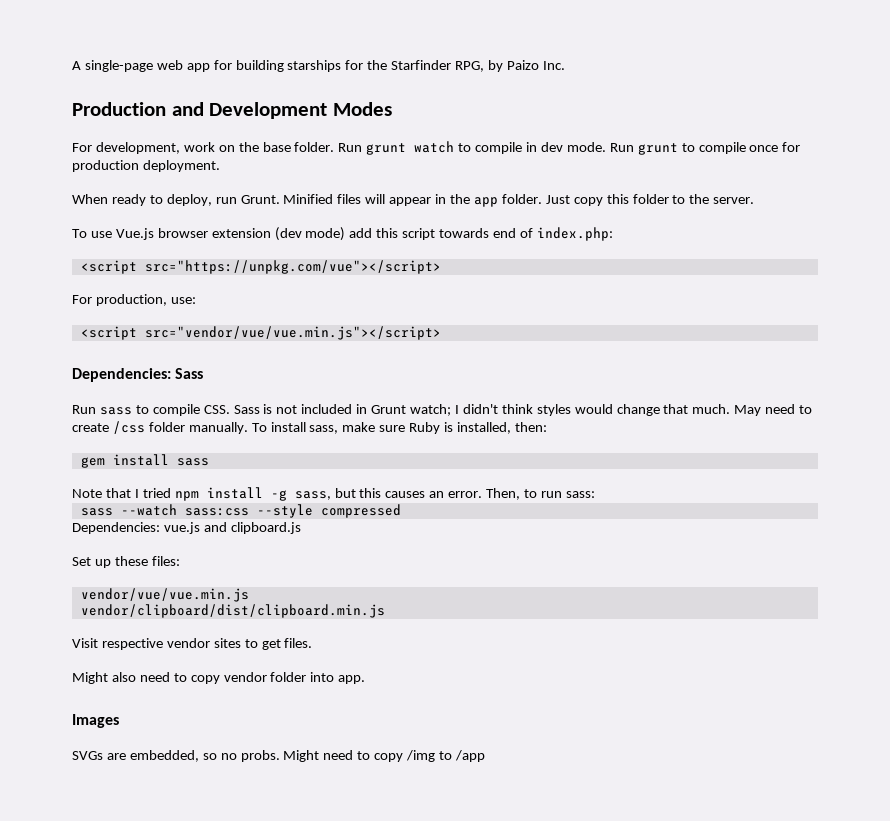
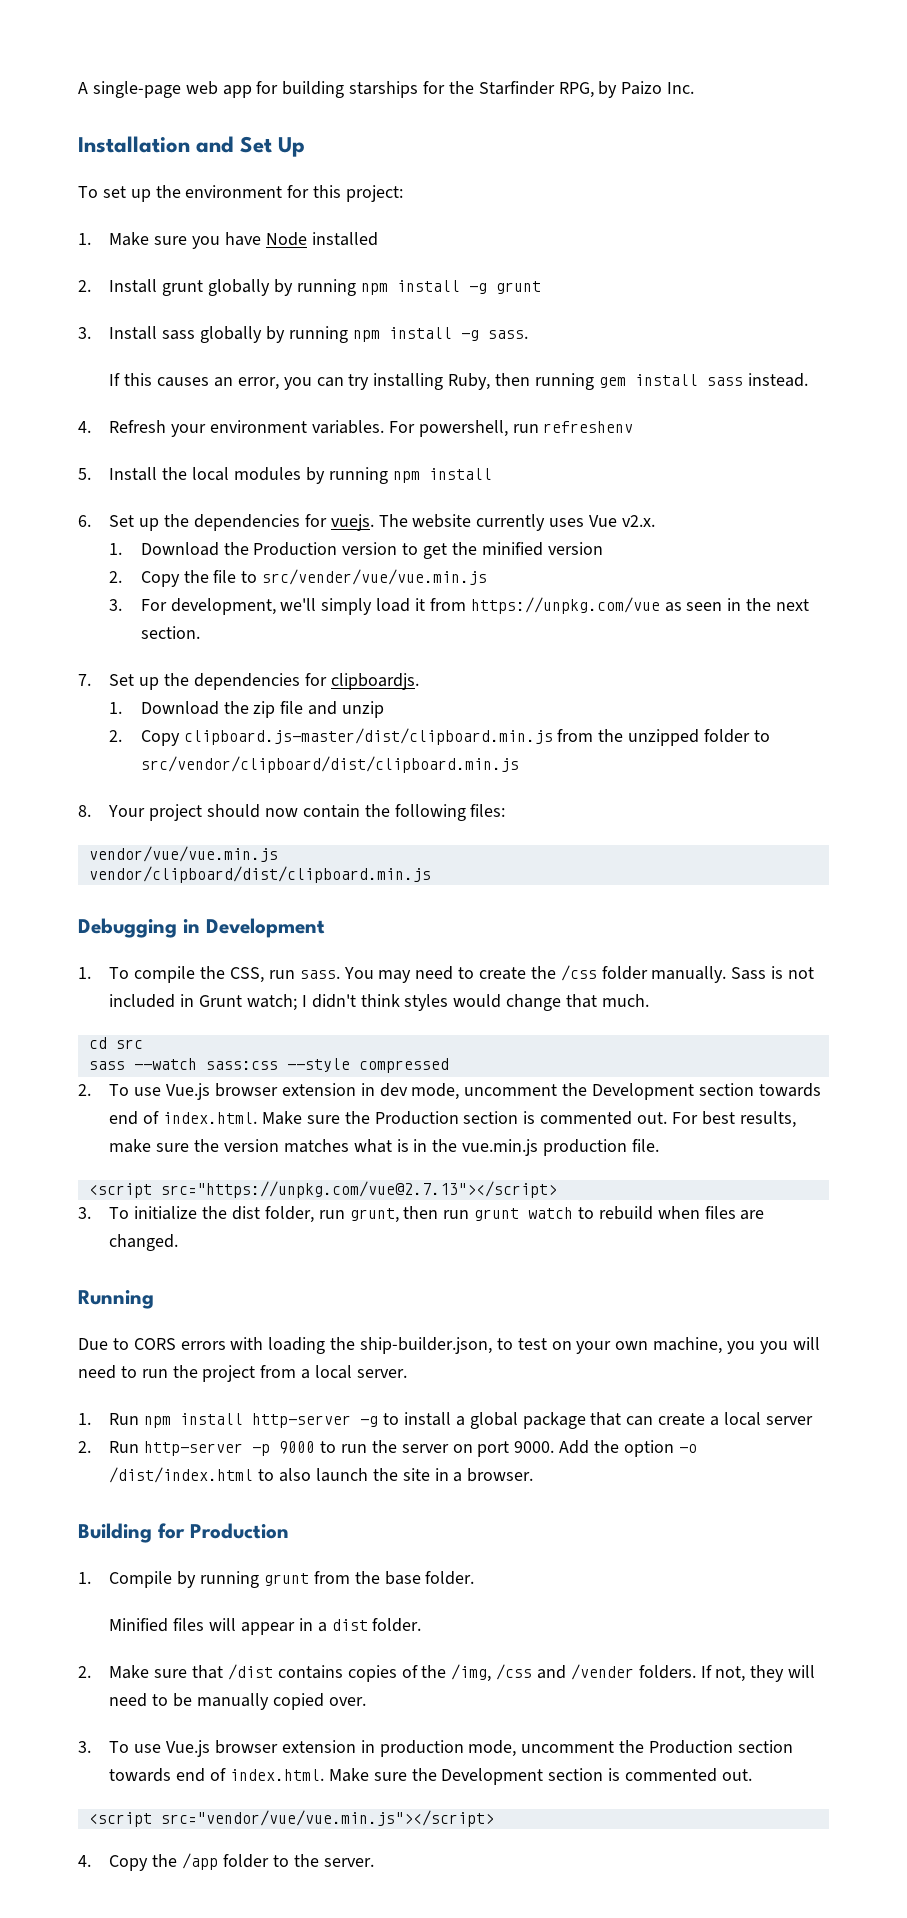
[72,102,392,119] [72,141,801,155] [72,160,220,172] [72,194,755,207] [72,227,613,241] [80,260,441,274] [72,294,196,306] [80,326,441,340] [72,368,204,382] [72,404,230,416] Production and Development Modes // For development, work on the base folder. Run grunt watch to compile in dev mode. Run grunt to compile once for production deployment. // When ready to deploy, run Grunt. Minified files will appear in the app folder. Just copy this folder to the server. // To use Vue.js browser extension (dev mode) add this script towards end of index.php: // <script src="https://unpkg.com/vue"></script> // For production, use: // <script src="vendor/vue/vue.min.js"></script> // Dependencies: Sass // Run sass to compile CSS. -> [78,136,306,157] [78,185,404,202] [78,232,378,249] [78,279,541,296] [78,326,528,343] [109,373,808,390] [78,420,634,437] [78,467,492,484] [78,514,655,531] [109,542,603,559] [109,569,488,587] [109,597,810,615] [140,626,200,639] [78,673,419,690] [109,701,385,718] [109,728,770,746] [140,756,519,773] [78,804,506,821] [88,846,278,862] [88,866,431,883] [78,918,325,938] [78,965,727,983] Installation and Set Up // To set up the environment for this project: // 1. Make sure you have Node installed // 2. Install grunt globally by running npm install -g grunt // 3. Install sass globally by running npm install -g sass. // If this causes an error, you can try installing Ruby, then running gem install sass instead. // 4. Refresh your environment variables. For powershell, run refreshenv // 5. Install the local modules by running npm install // 6. Set up the dependencies for vuejs. The website currently uses Vue v2.x. // 1. Download the Production version to get the minified version // 2. Copy the file to src/vender/vue/vue.min.js // 3. For development, we'll simply load it from https://unpkg.com/vue as seen in the next section. // 7. Set up the dependencies for clipboardjs. // 1. Download the zip file and unzip // 2. Copy clipboard.js-master/dist/clipboard.min.js from the unzipped folder to src/vendor/clipboard/dist/clipboard.min.js // 8. Your project should now contain the following files: // vendor/vue/vue.min.js // vendor/clipboard/dist/clipboard.min.js // Debugging in Development // 1. To compile the CSS, run sass. You may need to create the /css folder manually.
[734,404,813,416] [72,421,547,434] [80,454,209,468] [72,487,595,501] May need to create /css folder manually. To install sass, make sure Ruby is installed, then: // gem install sass // Note that I tried npm install -g sass, but this causes an error. Then, to run sass: -> [88,1037,143,1049] // cd src
[72,522,301,534] [72,556,180,568] [80,588,249,602] [80,604,385,618] [72,638,313,650] [72,672,366,684] [72,714,119,728] [72,750,485,762] Dependencies: vue.js and clipboard.js // Set up these files: // vendor/vue/vue.min.js // vendor/clipboard/dist/clipboard.min.js // Visit respective vendor sites to get files. // Might also need to copy vendor folder into app. // Images // SVGs are embedded, so no probs. Might need to copy /img to /app -> [78,1083,821,1100] [109,1111,796,1128] [109,1139,659,1156] [88,1181,557,1198] [78,1206,765,1223] [109,1234,179,1251] [78,1290,154,1309] [78,1337,820,1354] [78,1365,407,1382] [78,1412,813,1429] [78,1440,697,1457] [109,1467,534,1483] [78,1523,289,1543] [78,1571,475,1588] [109,1618,422,1635] [78,1664,816,1682] [109,1693,366,1710] [78,1740,793,1757] [109,1768,752,1785] [88,1810,494,1827] [78,1853,374,1871] 2. To use Vue.js browser extension in dev mode, uncomment the Development section towards end of index.html. Make sure the Production section is commented out. For best results, make sure the version matches what is in the vue.min.js production file. // <script src="https://unpkg.com/vue@2.7.13"></script> // 3. To initialize the dist folder, run grunt, then run grunt watch to rebuild when files are changed. // Running // Due to CORS errors with loading the ship-builder.json, to test on your own machine, you you will need to run the project from a local server. // 1. Run npm install http-server -g to install a global package that can create a local server // 2. Run http-server -p 9000 to run the server on port 9000. Add the option -o /dist/index.html to also launch the site in a browser. // Building for Production // 1. Compile by running grunt from the base folder. // Minified files will appear in a dist folder. // 2. Make sure that /dist contains copies of the /img, /css and /vender folders. If not, they will need to be manually copied over. // 3. To use Vue.js browser extension in production mode, uncomment the Production section towards end of index.html. Make sure the Development section is commented out. // <script src="vendor/vue/vue.min.js"></script> // 4. Copy the /app folder to the server.

